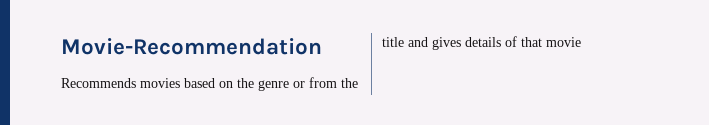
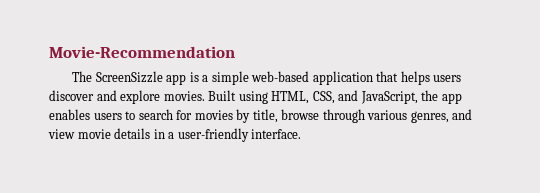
[61,77,358,91] [382,36,581,50] Recommends movies based on the genre or from the title and gives details of that movie -> [72,71,462,85] [49,90,462,104] [49,109,473,123] [48,128,302,142] The ScreenSizzle app is a simple web-based application that helps users discover and explore movies. Built using HTML, CSS, and JavaScript, the app enables users to search for movies by title, browse through various genres, and view movie details in a user-friendly interface.

